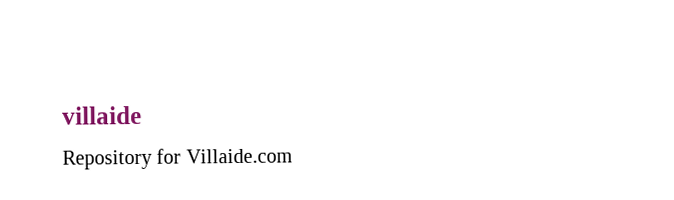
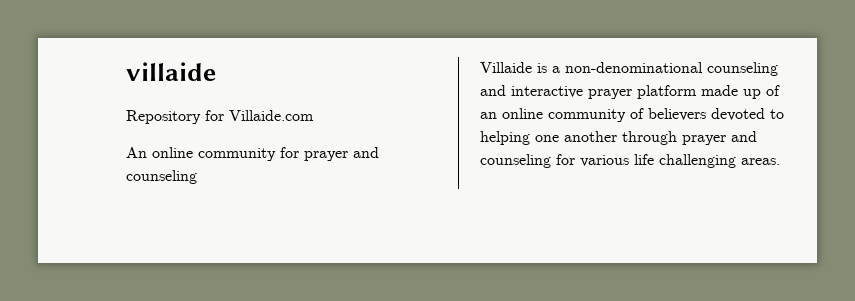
(293, 156) none -> [126,147,379,161] [126,170,197,184] [480,62,778,76] [480,85,780,99] [480,108,784,122] [480,131,757,145] [480,154,780,168] // An online community for prayer and counseling // Villaide is a non-denominational counseling and interactive prayer platform made up of an online community of believers devoted to helping one another through prayer and counseling for various life challenging areas.

